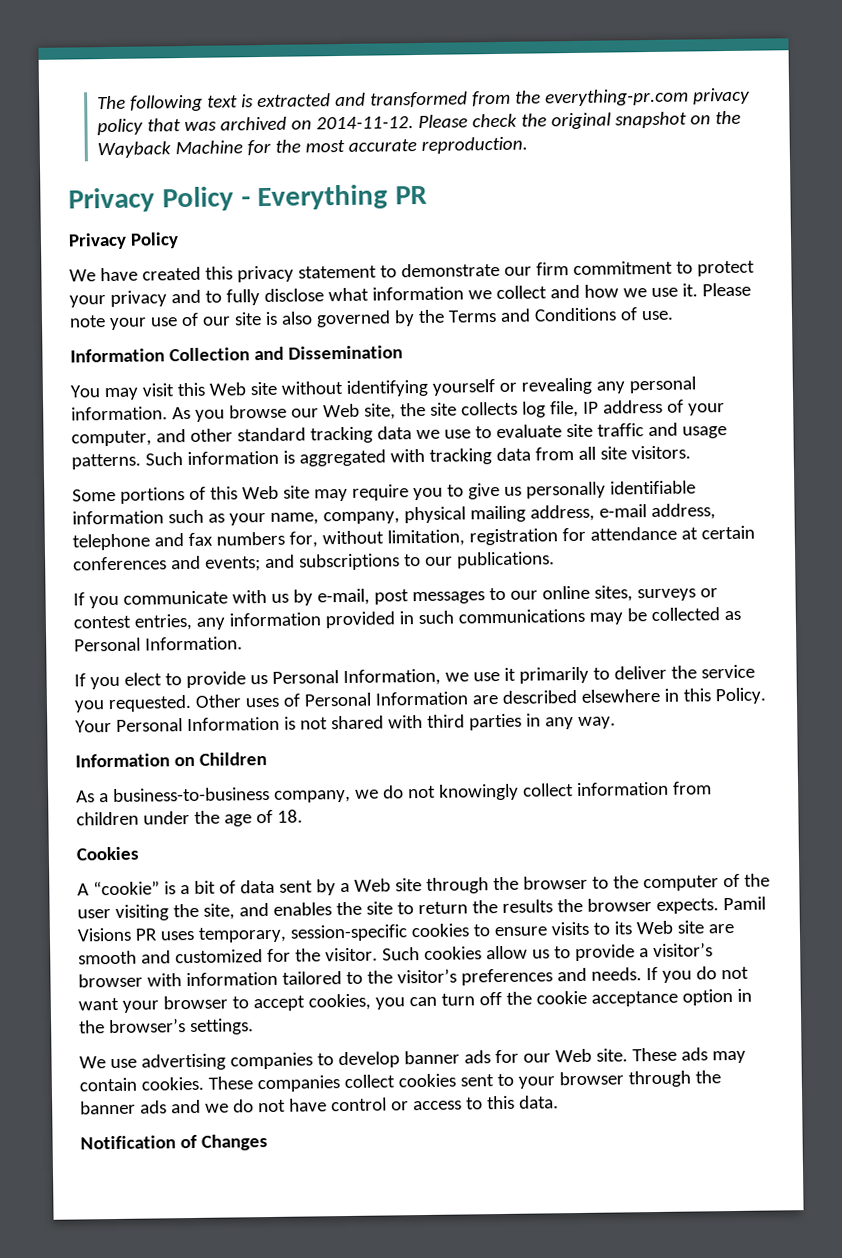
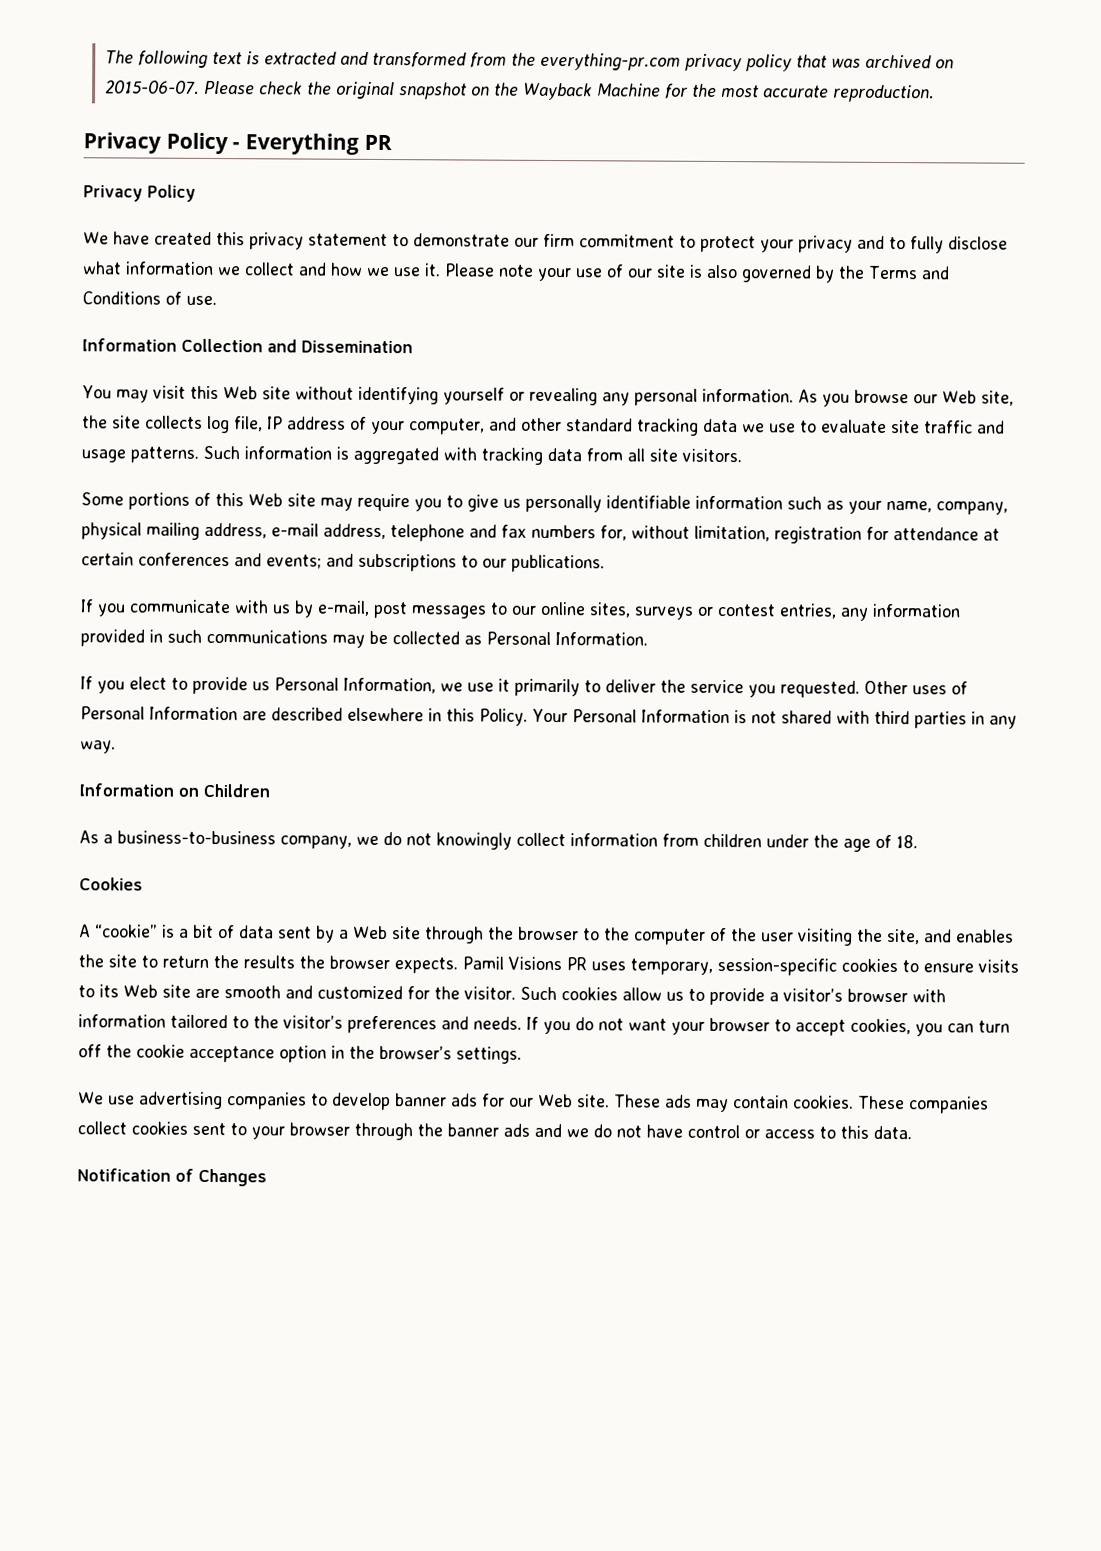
[316,116,415,130] 2014-11-12. -> [104,80,200,95] 2015-06-07.

